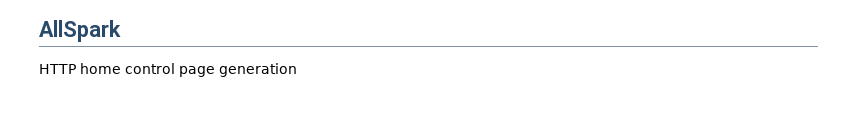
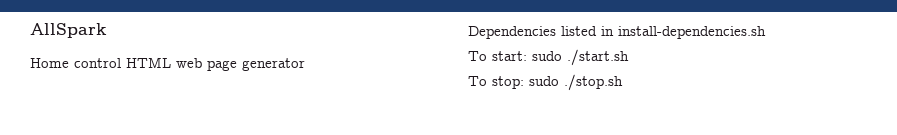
[39,63,297,77] HTTP home control page generation -> [30,57,305,71] [468,26,766,39] [468,49,629,66] [468,74,623,91] Home control HTML web page generator // Dependencies listed in install-dependencies.sh // To start: sudo ./start.sh // To stop: sudo ./stop.sh

